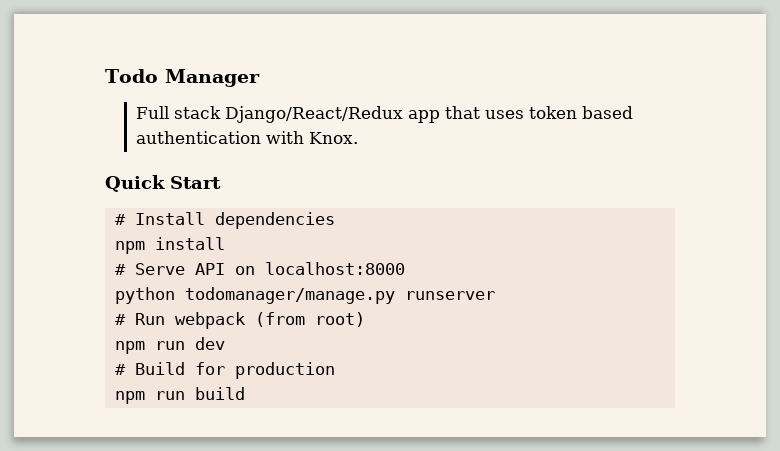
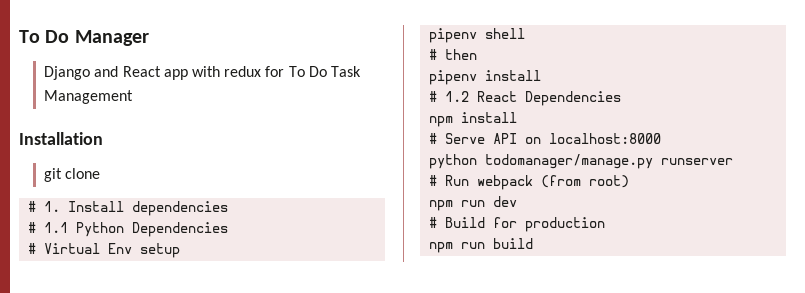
[105,69,158,83] Todo -> [19,30,70,43] To Do
[135,106,633,123] [135,131,358,144] [105,175,221,192] [114,214,126,225] Full stack Django/React/Redux app that uses token based authentication with Knox. // Quick Start // # -> [44,66,361,80] [44,90,134,104] [19,132,103,145] [44,168,101,182] [28,201,61,212] Django and React app with redux for To Do Task Management // Installation // git clone // # 1.
(335, 220) none -> [28,222,229,237] [28,243,181,258] [429,28,526,43] [429,49,478,60] [429,70,542,85] [429,91,622,106] // # 1.1 Python Dependencies // # Virtual Env setup // pipenv shell // # then // pipenv install // # 1.2 React Dependencies

